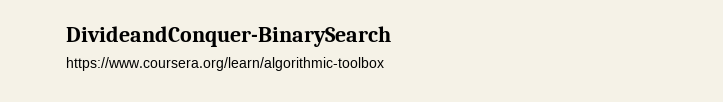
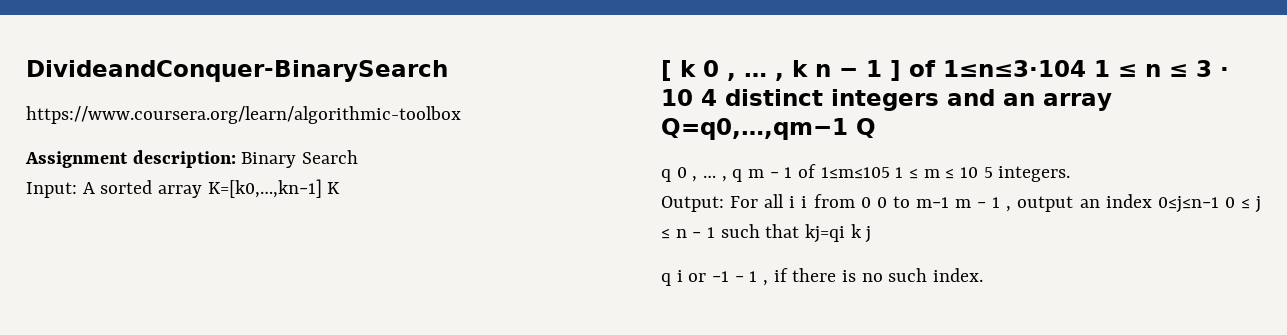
(384, 64) none -> [25,150,359,168] [26,179,341,198] [661,60,1229,81] [661,89,1112,111] [661,118,876,140] [661,164,1071,182] [661,194,1262,213] [661,224,872,243] [661,268,984,286] // Assignment description: Binary Search // Input: A sorted array K=[k0,…,kn−1] K // [ k 0 , … , k n − 1 ] of 1≤n≤3⋅104 1 ≤ n ≤ 3 ⋅ 10 4 distinct integers and an array Q=q0,…,qm−1 Q // q 0 , … , q m − 1 of 1≤m≤105 1 ≤ m ≤ 10 5 integers. // Output: For all i i from 0 0 to m−1 m − 1 , output an index 0≤j≤n−1 0 ≤ j ≤ n − 1 such that kj=qi k j // q i or −1 − 1 , if there is no such index.

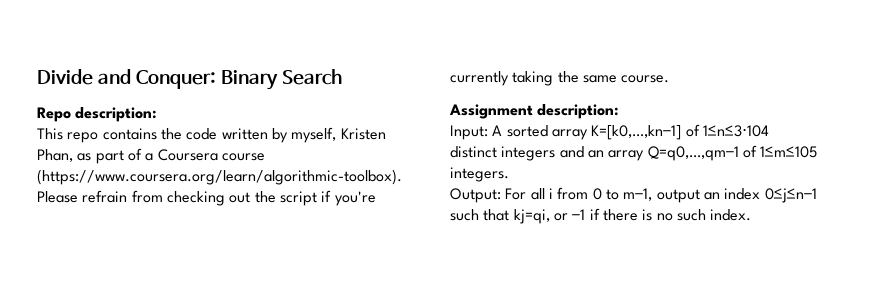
[26,60,448,82] [26,106,461,124] DivideandConquer-BinarySearch // https://www.coursera.org/learn/algorithmic-toolbox -> [37,69,342,90] [37,107,158,122] [37,127,386,143] [37,148,265,164] [37,169,402,185] [37,190,376,206] [450,71,670,86] Divide and Conquer: Binary Search // Repo description: // This repo contains the code written by myself, Kristen Phan, as part of a Coursera course (https://www.coursera.org/learn/algorithmic-toolbox). Please refrain from checking out the script if you're currently taking the same course.
[241,150,359,168] Binary Search -> (620, 111) none
[327,182,341,194] [661,60,1229,81] [661,89,717,106] K // [ k 0 , … , k n − 1 ] of 1≤n≤3⋅104 1 ≤ n ≤ 3 ⋅ 10 4 -> [685,124,769,137] of 1≤n≤3⋅104
[856,118,876,138] [661,164,993,182] Q // q 0 , … , q m − 1 of 1≤m≤105 1 ≤ m ≤ 10 5 -> [742,145,818,158] of 1≤m≤105
[801,196,808,208] i -> (553, 193) none
[876,194,1262,213] [661,224,872,243] [661,270,769,286] 0 to m−1 m − 1 , output an index 0≤j≤n−1 0 ≤ j ≤ n − 1 such that kj=qi k j // q i or −1 − 1 , -> [605,188,817,203] [450,209,586,224] to m−1, output an index 0≤j≤n−1 such that kj=qi, or −1

